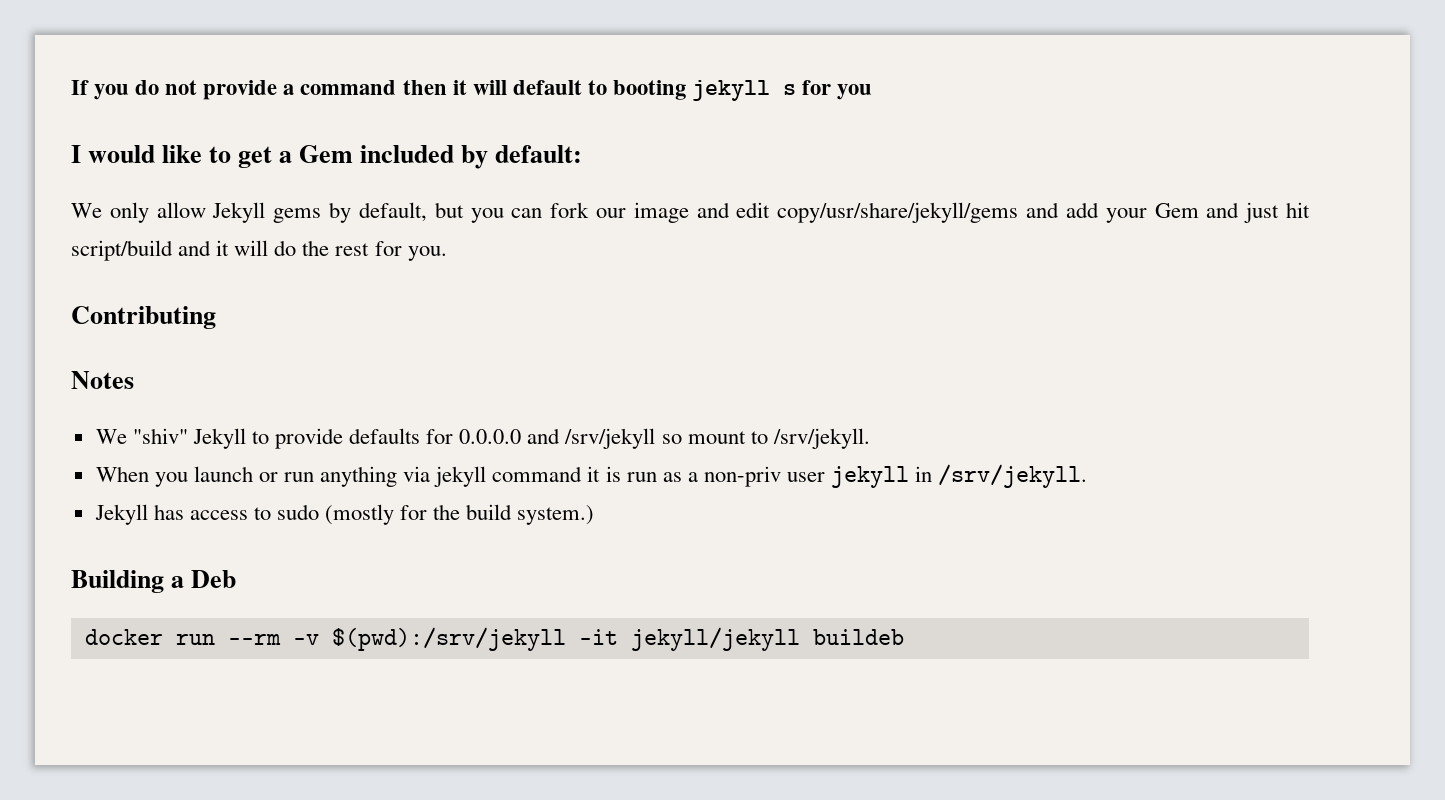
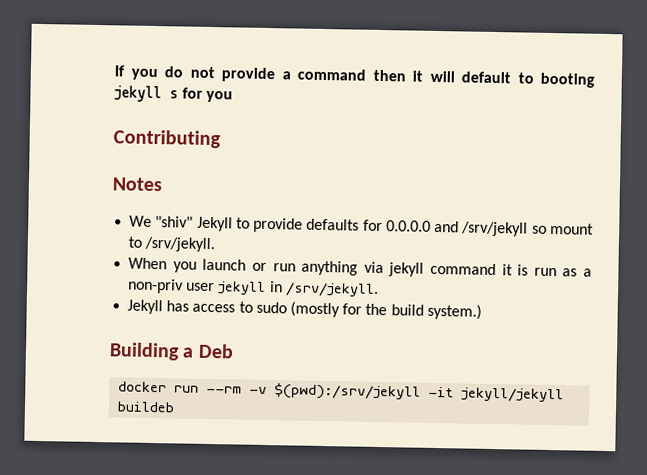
[71,145,583,169] [71,202,1310,223] [71,240,447,261] // I would like to get a Gem included by default: // We only allow Jekyll gems by default, but you can fork our image and edit copy/usr/share/jekyll/gems and add your Gem and just hit script/build and it will do the rest for you. -> (234, 96) none

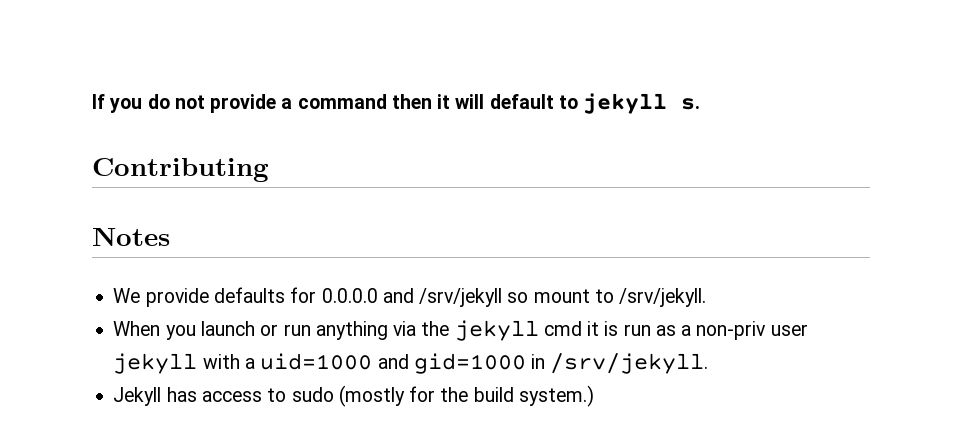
[540,72,595,88] [114,85,234,103] booting jekyll s for you -> [583,93,701,114] jekyll s.
[155,216,250,232] "shiv" Jekyll to -> (141, 295) none
[388,262,496,277] jekyll command -> [421,320,582,341] the jekyll cmd
(267, 288) none -> [202,353,526,374] with a uid=1000 and gid=1000
[109,342,234,361] [118,381,565,403] [117,401,176,413] // Building a Deb // docker run --rm -v $(pwd):/srv/jekyll -it jekyll/jekyll buildeb -> (594, 396) none

